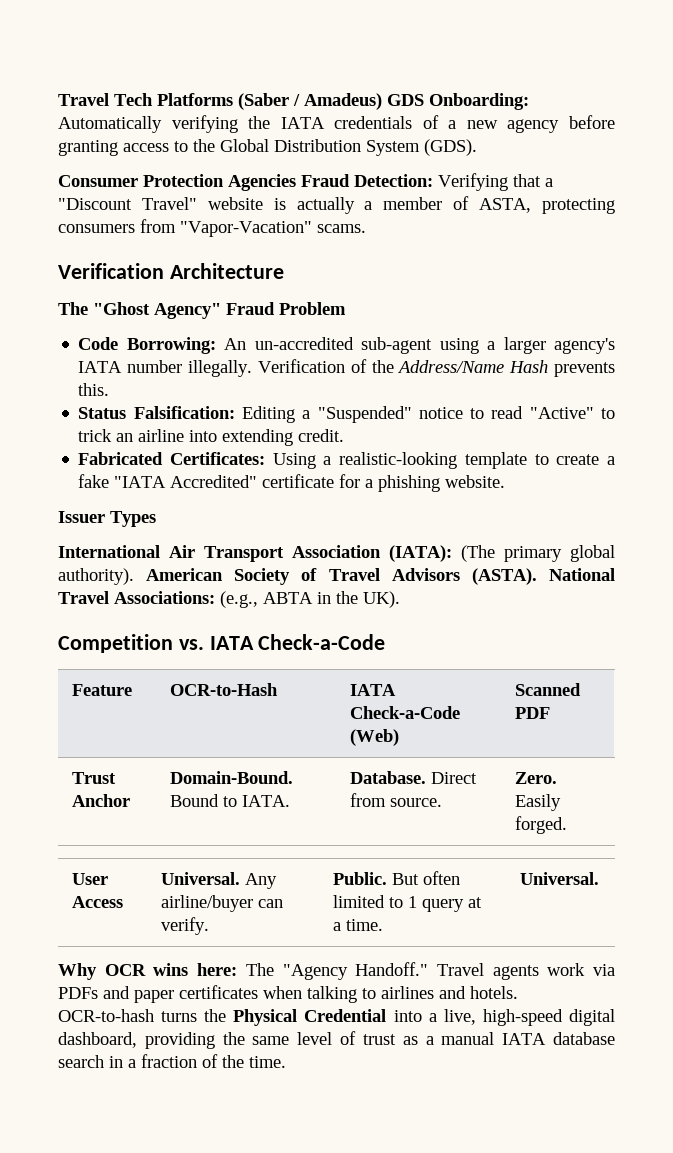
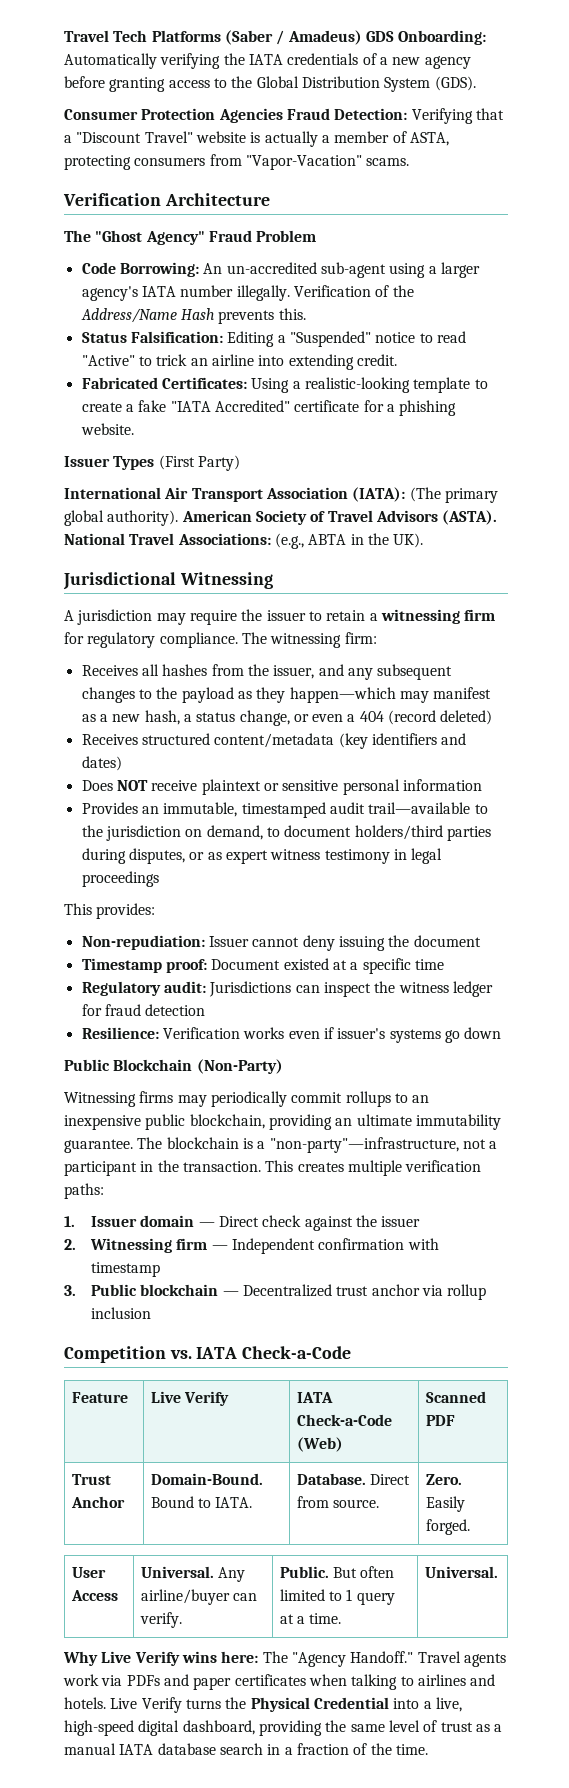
(156, 519) none -> [158,455,240,471] (First Party)
(400, 599) none -> [63,572,273,590] [64,609,496,625] [64,632,377,648] [81,664,453,680] [81,687,492,703] [81,710,493,726] [81,733,467,749] [81,756,122,771] [81,779,482,795] [81,802,488,818] [81,825,491,841] [81,848,443,864] [81,871,159,887] [64,903,156,919] [81,935,481,951] [81,958,444,974] [81,981,493,997] [81,1004,206,1016] [81,1027,502,1043] [64,1059,283,1074] [64,1091,430,1107] [64,1114,501,1130] [64,1137,498,1153] [64,1160,482,1176] [64,1183,104,1199] [64,1215,421,1231] [64,1238,439,1254] [91,1262,161,1277] [64,1284,487,1300] [91,1307,152,1319] // Jurisdictional Witnessing // A jurisdiction may require the issuer to retain a witnessing firm for regulatory compliance. The witnessing firm: // Receives all hashes from the issuer, and any subsequent changes to the payload as they happen—which may manifest as a new hash, a status change, or even a 404 (record deleted) // Receives structured content/metadata (key identifiers and dates) // Does NOT receive plaintext or sensitive personal information // Provides an immutable, timestamped audit trail—available to the jurisdiction on demand, to document holders/third parties during disputes, or as expert witness testimony in legal proceedings // This provides: // Non-repudiation: Issuer cannot deny issuing the document // Timestamp proof: Document existed at a specific time // Regulatory audit: Jurisdictions can inspect the witness ledger for fraud detection // Resilience: Verification works even if issuer's systems go down // Public Blockchain (Non-Party) // Witnessing firms may periodically commit rollups to an inexpensive public blockchain, providing an ultimate immutability guarantee. The blockchain is a "non-party"—infrastructure, not a participant in the transaction. This creates multiple verification paths: // 1. Issuer domain — Direct check against the issuer // 2. Witnessing firm — Independent confirmation with timestamp // 3. Public blockchain — Decentralized trust anchor via rollup inclusion
[169,683,278,696] OCR-to-Hash -> [150,1391,230,1406] Live Verify
[104,964,146,976] OCR -> [101,1651,180,1666] Live Verify
[58,1009,154,1022] OCR-to-hash -> [110,1697,182,1713] Live Verify

